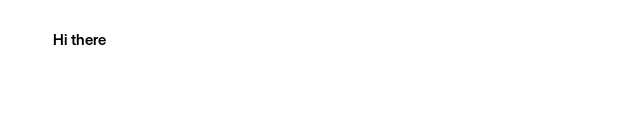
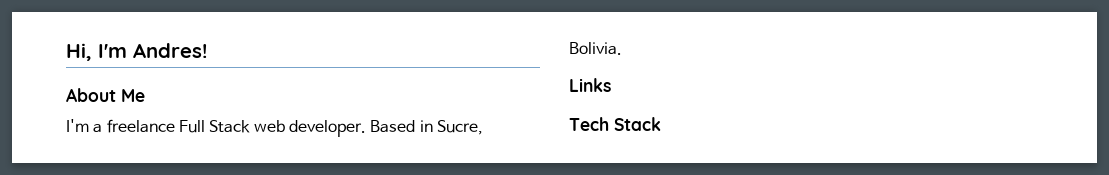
[53,34,107,45] Hi there -> [66,43,207,61] [66,88,145,102] [66,119,483,137] [569,42,622,55] [569,78,611,92] [569,117,661,131] Hi, I'm Andres! // About Me // I'm a freelance Full Stack web developer. Based in Sucre, Bolivia. // Links // Tech Stack

